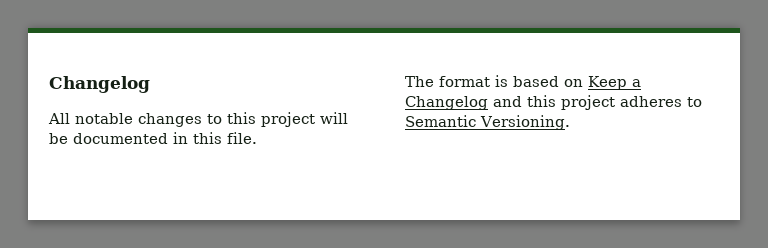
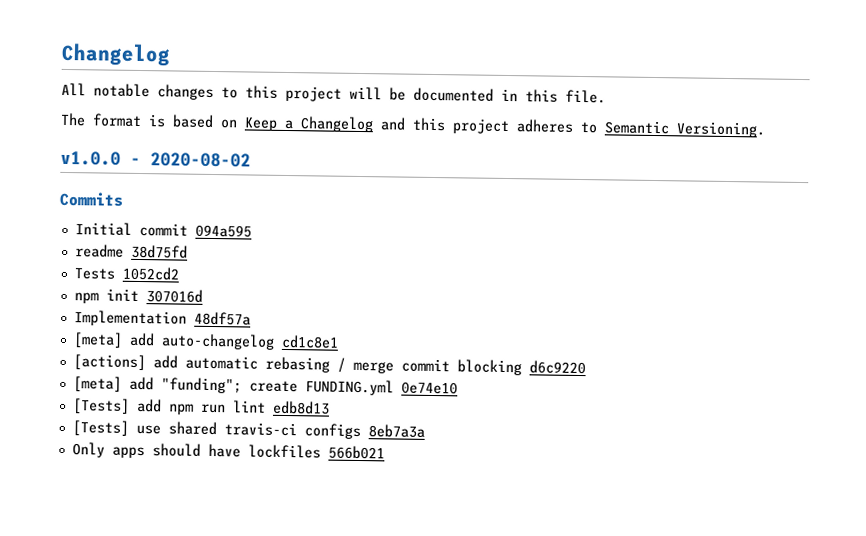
(570, 122) none -> [60,150,251,168] [59,191,123,207] [74,222,252,238] [74,244,188,259] [73,266,179,281] [73,288,203,304] [73,310,251,327] [72,332,339,350] [72,354,586,376] [72,376,458,396] [71,398,330,415] [71,420,425,440] [71,442,385,460] // v1.0.0 - 2020-08-02 // Commits // Initial commit 094a595 // readme 38d75fd // Tests 1052cd2 // npm init 307016d // Implementation 48df57a // [meta] add auto-changelog cd1c8e1 // [actions] add automatic rebasing / merge commit blocking d6c9220 // [meta] add "funding"; create FUNDING.yml 0e74e10 // [Tests] add npm run lint edb8d13 // [Tests] use shared travis-ci configs 8eb7a3a // Only apps should have lockfiles 566b021

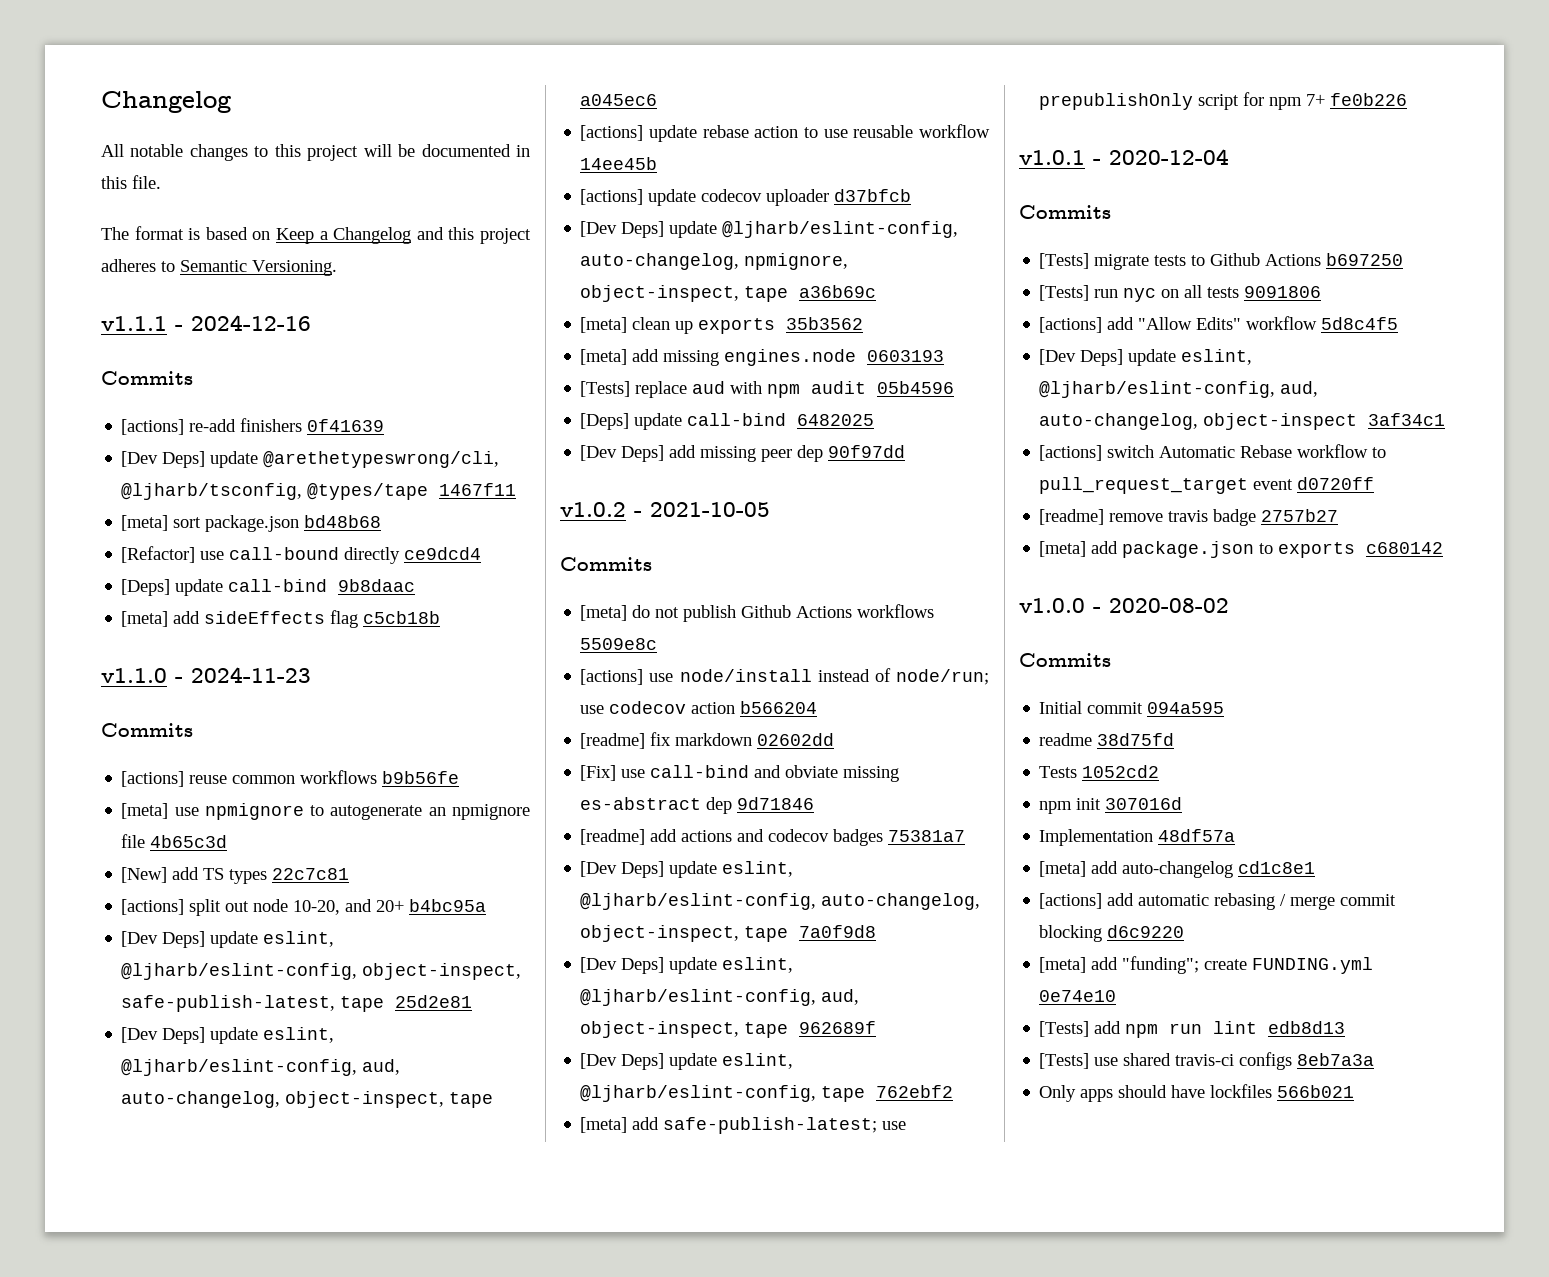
(766, 129) none -> [101,315,311,331] [101,371,193,385] [121,418,385,435] [121,451,500,468] [121,483,517,500] [121,515,382,532] [121,546,482,564] [121,579,416,596] [121,610,441,628] [101,667,311,683] [101,723,193,737] [121,770,460,787] [121,803,530,820] [121,834,228,848] [121,867,350,884] [121,899,487,916] [121,931,335,948] [121,963,522,980] [121,995,473,1012] [121,1027,335,1044] [121,1059,401,1076] [121,1091,494,1108] [580,94,658,106] [580,124,990,142] [580,157,658,170] [580,189,912,206] [580,221,959,238] [580,253,849,270] [580,285,877,302] [580,317,864,334] [580,349,945,366] [580,381,955,398] [580,413,875,430] [580,445,906,462] [560,502,770,517] [560,557,652,571] [580,604,935,622] [580,638,658,650] [580,668,989,685] [580,701,818,714] [580,732,835,749] [580,765,900,782] [580,797,815,814] [580,829,966,846] [580,861,794,878] [580,893,981,910] [580,925,877,942] [580,957,794,974] [580,989,860,1006] [580,1021,877,1038] [580,1053,794,1070] [580,1085,954,1102] [580,1117,907,1134] [1039,92,1408,110] [1019,149,1229,165] [1019,205,1111,219] [1039,253,1404,270] [1039,285,1322,302] [1039,316,1399,333] [1039,349,1253,366] [1039,381,1319,398] [1039,413,1446,430] [1039,444,1387,461] [1039,477,1375,494] [1039,509,1339,526] [1039,541,1444,558] // v1.1.1 - 2024-12-16 // Commits // [actions] re-add finishers 0f41639 // [Dev Deps] update @arethetypeswrong/cli, @ljharb/tsconfig, @types/tape 1467f11 // [meta] sort package.json bd48b68 // [Refactor] use call-bound directly ce9dcd4 // [Deps] update call-bind 9b8daac // [meta] add sideEffects flag c5cb18b // v1.1.0 - 2024-11-23 // Commits // [actions] reuse common workflows b9b56fe // [meta] use npmignore to autogenerate an npmignore file 4b65c3d // [New] add TS types 22c7c81 // [actions] split out node 10-20, and 20+ b4bc95a // [Dev Deps] update eslint, @ljharb/eslint-config, object-inspect, safe-publish-latest, tape 25d2e81 // [Dev Deps] update eslint, @ljharb/eslint-config, aud, auto-changelog, object-inspect, tape a045ec6 // [actions] update rebase action to use reusable workflow 14ee45b // [actions] update codecov uploader d37bfcb // [Dev Deps] update @ljharb/eslint-config, auto-changelog, npmignore, object-inspect, tape a36b69c // [meta] clean up exports 35b3562 // [meta] add missing engines.node 0603193 // [Tests] replace aud with npm audit 05b4596 // [Deps] update call-bind 6482025 // [Dev Deps] add missing peer dep 90f97dd // v1.0.2 - 2021-10-05 // Commits // [meta] do not publish Github Actions workflows 5509e8c // [actions] use node/install instead of node/run; use codecov action b566204 // [readme] fix markdown 02602dd // [Fix] use call-bind and obviate missing es-abstract dep 9d71846 // [readme] add actions and codecov badges 75381a7 // [Dev Deps] update eslint, @ljharb/eslint-config, auto-changelog, object-inspect, tape 7a0f9d8 // [Dev Deps] update eslint, @ljharb/eslint-config, aud, object-inspect, tape 962689f // [Dev Deps] update eslint, @ljharb/eslint-config, tape 762ebf2 // [meta] add safe-publish-latest; use prepublishOnly script for npm 7+ fe0b226 // v1.0.1 - 2020-12-04 // Commits // [Tests] migrate tests to Github Actions b697250 // [Tests] run nyc on all tests 9091806 // [actions] add "Allow Edits" workflow 5d8c4f5 // [Dev Deps] update eslint, @ljharb/eslint-config, aud, auto-changelog, object-inspect 3af34c1 // [actions] switch Automatic Rebase workflow to pull_request_target event d0720ff // [readme] remove travis badge 2757b27 // [meta] add package.json to exports c680142

